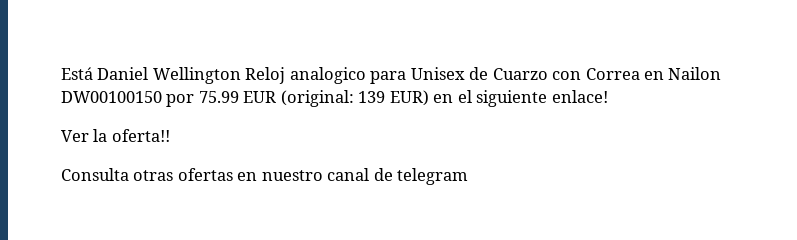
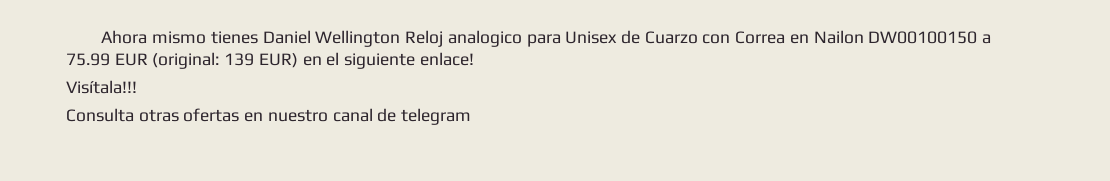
[61,67,93,80] Está -> [101,30,258,44] Ahora mismo tienes
[166,94,195,107] por -> [982,34,992,44] a
[61,129,170,142] Ver la oferta!! -> [66,80,137,94] Visítala!!!

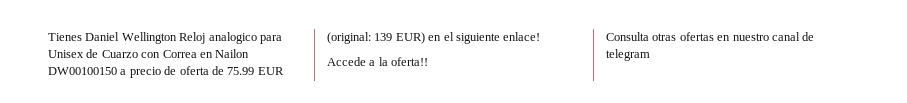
[101,30,258,44] Ahora mismo tienes -> [48,33,82,41] Tienes
(992, 39) none -> [129,66,224,78] precio de oferta de
[66,80,137,94] Visítala!!! -> [327,57,429,66] Accede a la oferta!!

